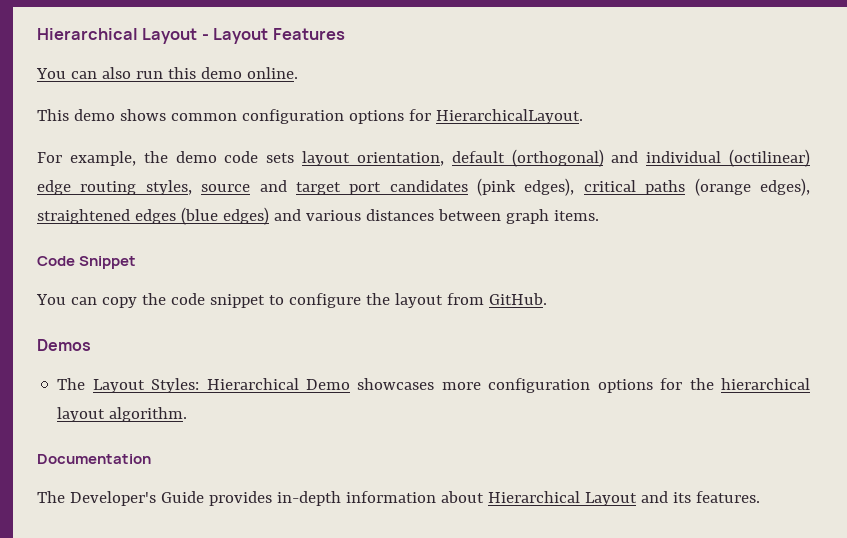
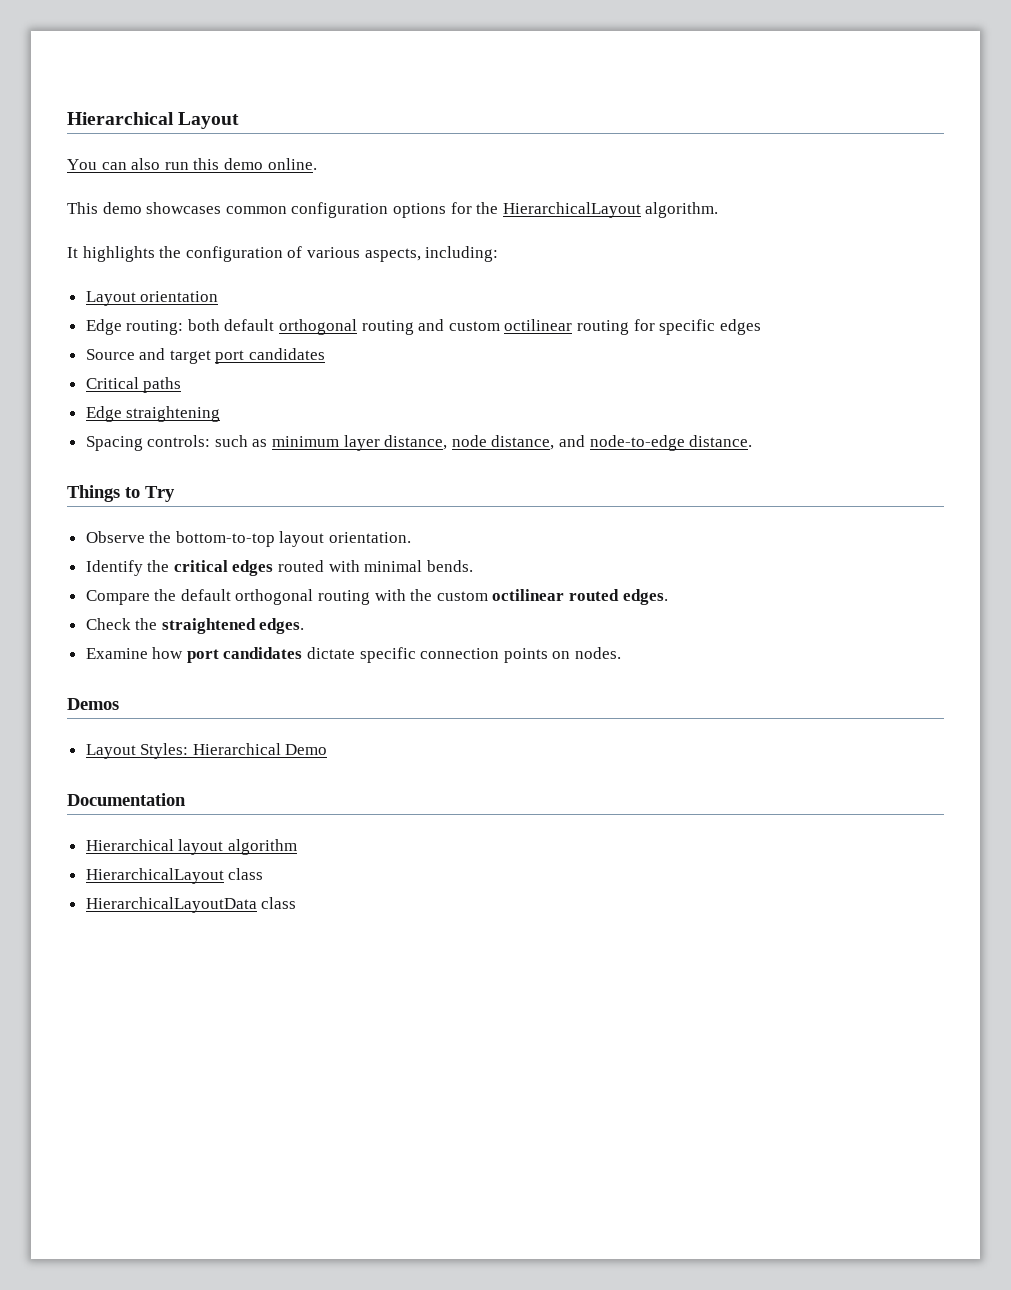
[37,28,345,44] Hierarchical Layout - Layout Features -> [67,112,240,129] Hierarchical Layout
[119,109,166,121] shows -> [146,202,222,214] showcases
[435,109,583,124] [37,149,810,167] [37,178,810,196] [37,207,599,225] [37,256,137,269] [36,293,547,308] HierarchicalLayout. // For example, the demo code sets layout orientation, default (orthogonal) and individual (octilinear) edge routing styles, source and target port candidates (pink edges), critical paths (orange edges), straightened edges (blue edges) and various distances between graph items. // Code Snippet // You can copy the code snippet to configure the layout from GitHub. -> [476,202,719,218] [67,246,499,262] [85,291,219,306] [85,319,761,335] [85,348,326,364] [85,377,182,393] [85,406,221,422] [85,435,753,451] [67,485,175,502] [85,531,412,547] [85,560,473,576] [85,589,668,605] [85,618,305,634] [85,647,622,663] the HierarchicalLayout algorithm. // It highlights the configuration of various aspects, including: // Layout orientation // Edge routing: both default orthogonal routing and custom octilinear routing for specific edges // Source and target port candidates // Critical paths // Edge straightening // Spacing controls: such as minimum layer distance, node distance, and node-to-edge distance. // Things to Try // Observe the bottom-to-top layout orientation. // Identify the critical edges routed with minimal bends. // Compare the default orthogonal routing with the custom octilinear routed edges. // Check the straightened edges. // Examine how port candidates dictate specific connection points on nodes.
[57,378,86,390] The -> (119, 704) none
[357,378,810,393] [57,407,188,422] [37,454,151,464] [37,491,760,506] showcases more configuration options for the hierarchical layout algorithm. // Documentation // The Developer's Guide provides in-depth information about Hierarchical Layout and its features. -> [67,793,186,806] [85,839,297,855] [85,868,264,884] [85,897,297,913] // Documentation // Hierarchical layout algorithm // HierarchicalLayout class // HierarchicalLayoutData class

